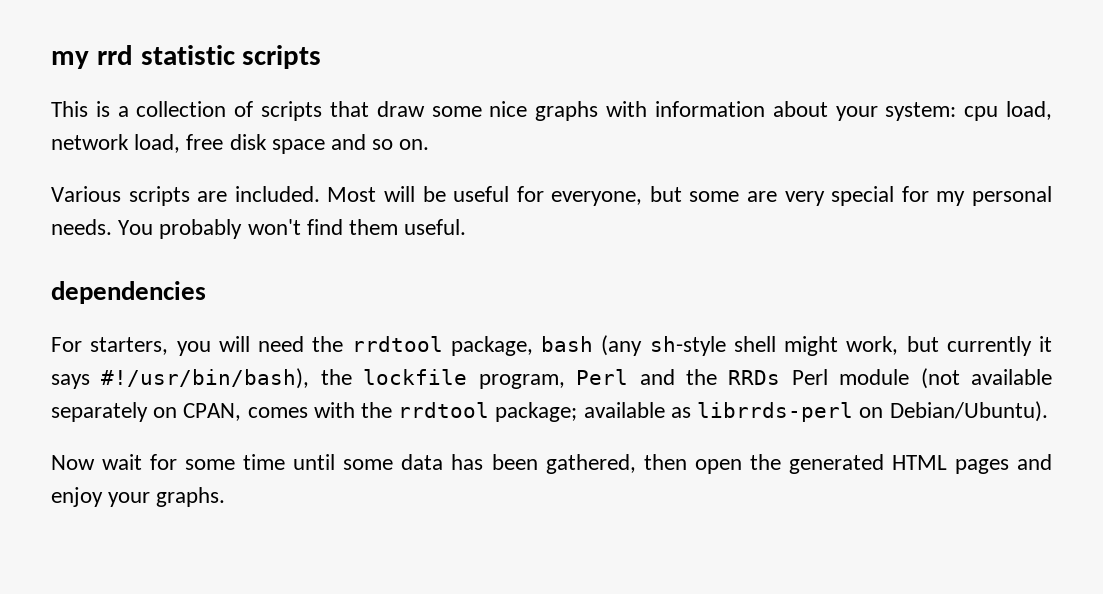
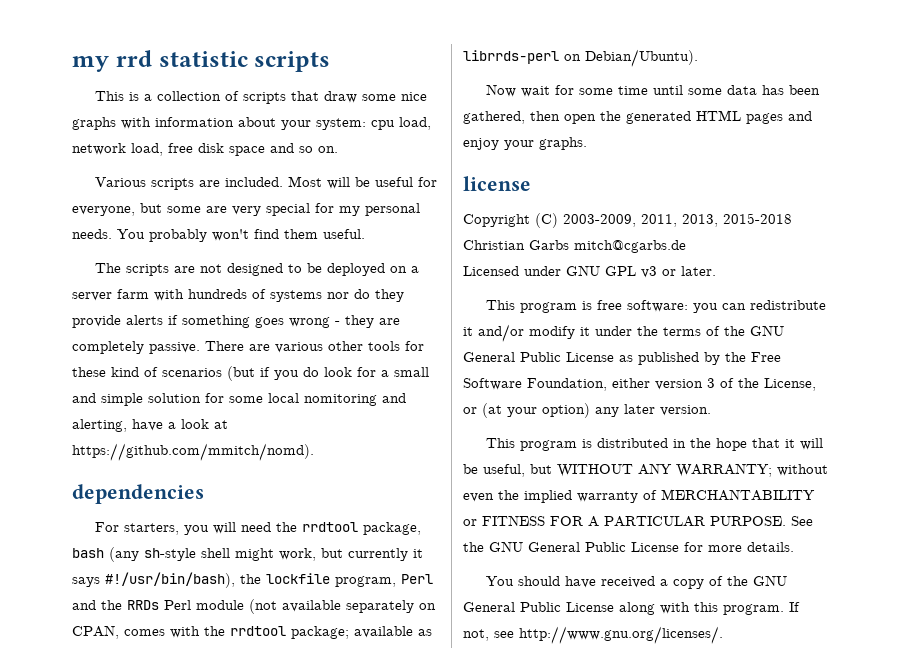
(467, 227) none -> [95,263,420,276] [72,289,404,302] [72,315,400,328] [72,341,424,354] [72,366,429,381] [72,393,406,406] [72,419,228,432] [72,443,314,461] // The scripts are not designed to be deployed on a server farm with hundreds of systems nor do they provide alerts if something goes wrong - they are completely passive. There are various other tools for these kind of scenarios (but if you do look for a small and simple solution for some local nomitoring and alerting, have a look at https://github.com/mmitch/nomd).
(226, 497) none -> [463,176,531,191] [463,213,792,228] [463,240,686,253] [463,265,716,278] [486,300,827,313] [463,324,784,342] [463,352,781,365] [463,378,816,391] [463,403,711,418] [486,438,824,451] [463,463,828,477] [463,489,815,503] [463,515,813,527] [463,541,794,552] [486,575,788,589] [463,602,800,615] [463,626,723,644] // license // Copyright (C) 2003-2009, 2011, 2013, 2015-2018 Christian Garbs mitch@cgarbs.de // Licensed under GNU GPL v3 or later. // This program is free software: you can redistribute it and/or modify it under the terms of the GNU General Public License as published by the Free Software Foundation, either version 3 of the License, or (at your option) any later version. // This program is distributed in the hope that it will be useful, but WITHOUT ANY WARRANTY; without even the implied warranty of MERCHANTABILITY or FITNESS FOR A PARTICULAR PURPOSE. See the GNU General Public License for more details. // You should have received a copy of the GNU General Public License along with this program. If not, see http://www.gnu.org/licenses/.

